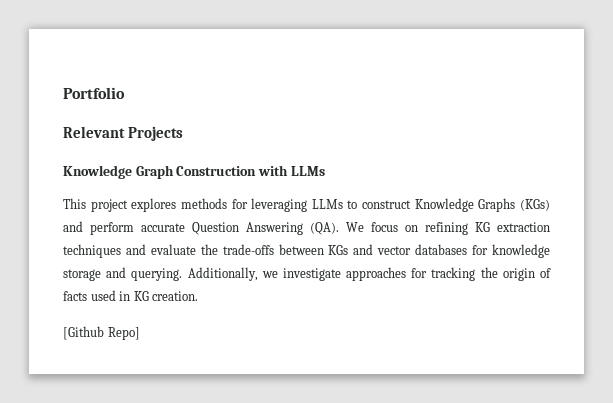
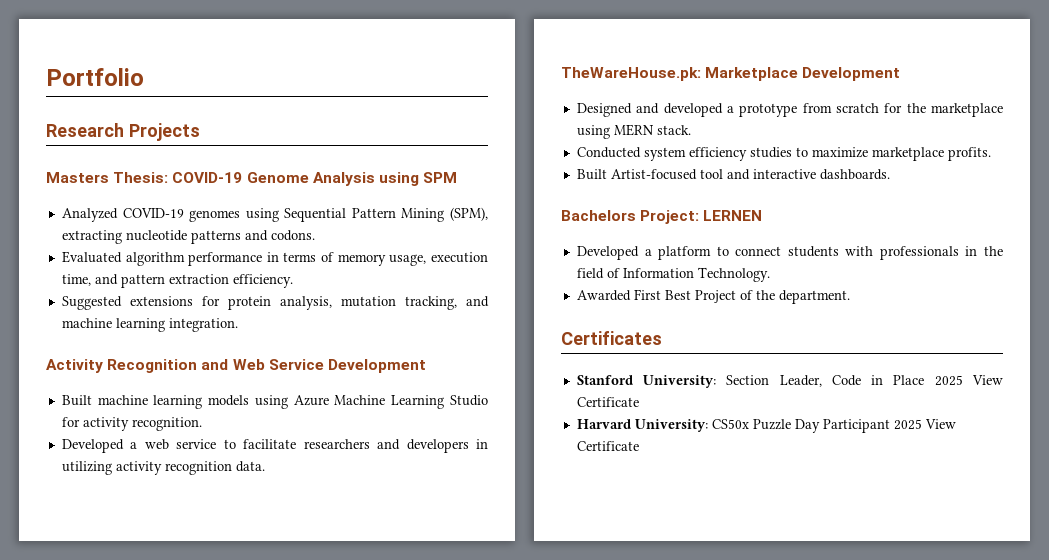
[63,126,125,138] Relevant -> [46,123,124,137] Research
[63,165,325,179] [63,198,550,212] [63,221,550,235] [63,244,551,258] [63,267,551,281] [63,290,199,301] [63,326,140,340] Knowledge Graph Construction with LLMs // This project explores methods for leveraging LLMs to construct Knowledge Graphs (KGs) and perform accurate Question Answering (QA). We focus on refining KG extraction techniques and evaluate the trade-offs between KGs and vector databases for knowledge storage and querying. Additionally, we investigate approaches for tracking the origin of facts used in KG creation. // [Github Repo] -> [46,172,458,186] [61,207,488,222] [61,230,315,244] [61,251,489,266] [61,274,293,288] [61,296,490,310] [61,318,238,332] [46,359,426,373] [61,395,489,409] [61,417,202,431] [61,439,488,453] [61,461,265,475] [561,67,901,81] [576,103,1004,117] [576,124,691,139] [576,147,991,161] [576,169,890,180] [561,210,763,224] [576,246,1004,260] [576,267,770,282] [576,289,850,304] [561,331,662,345] [576,375,1004,388] [576,397,639,407] [576,419,956,433] [576,441,639,451] Masters Thesis: COVID-19 Genome Analysis using SPM // Analyzed COVID-19 genomes using Sequential Pattern Mining (SPM), extracting nucleotide patterns and codons. // Evaluated algorithm performance in terms of memory usage, execution time, and pattern extraction efficiency. // Suggested extensions for protein analysis, mutation tracking, and machine learning integration. // Activity Recognition and Web Service Development // Built machine learning models using Azure Machine Learning Studio for activity recognition. // Developed a web service to facilitate researchers and developers in utilizing activity recognition data. // TheWareHouse.pk: Marketplace Development // Designed and developed a prototype from scratch for the marketplace using MERN stack. // Conducted system efficiency studies to maximize marketplace profits. // Built Artist-focused tool and interactive dashboards. // Bachelors Project: LERNEN // Developed a platform to connect students with professionals in the field of Information Technology. // Awarded First Best Project of the department. // Certificates // Stanford University: Section Leader, Code in Place 2025 View Certificate // Harvard University: CS50x Puzzle Day Participant 2025 View Certificate

